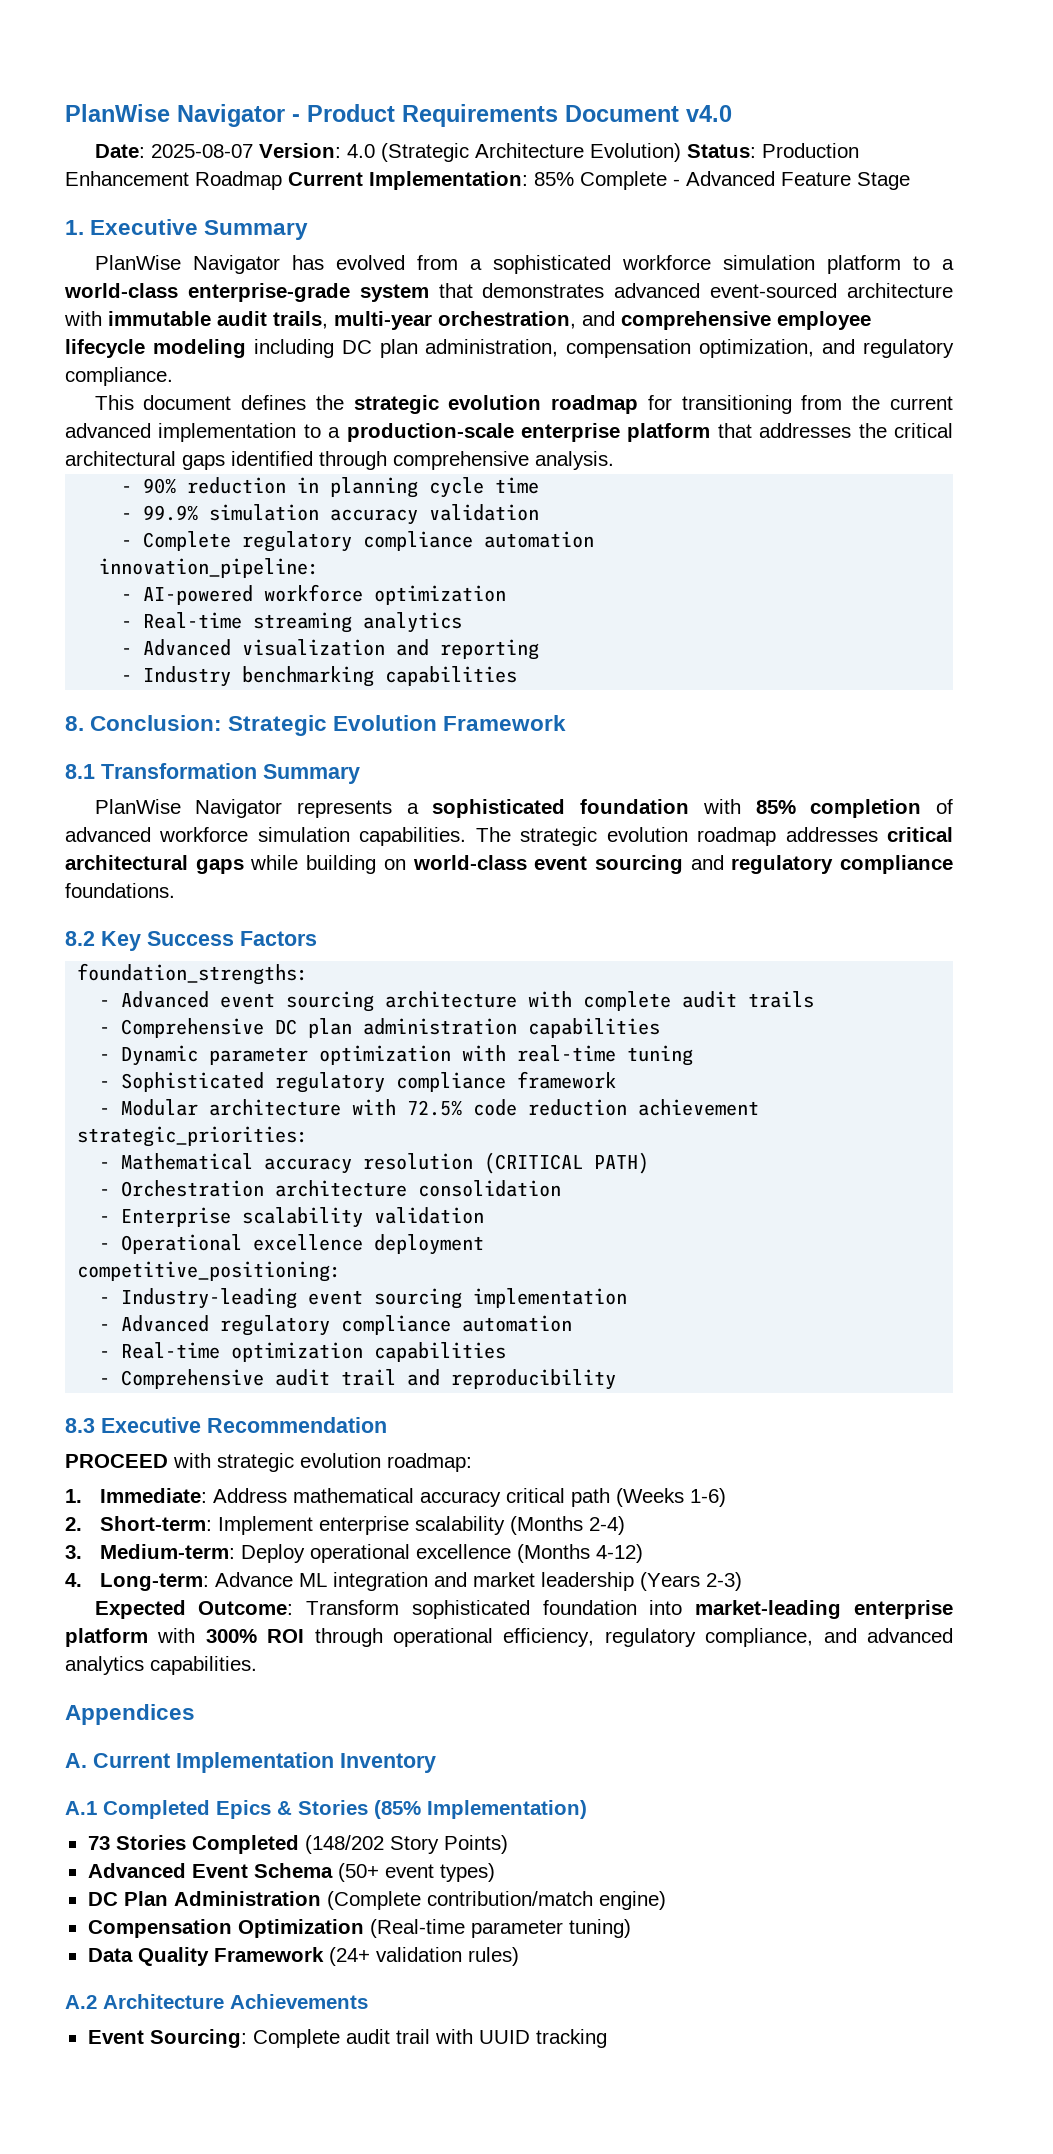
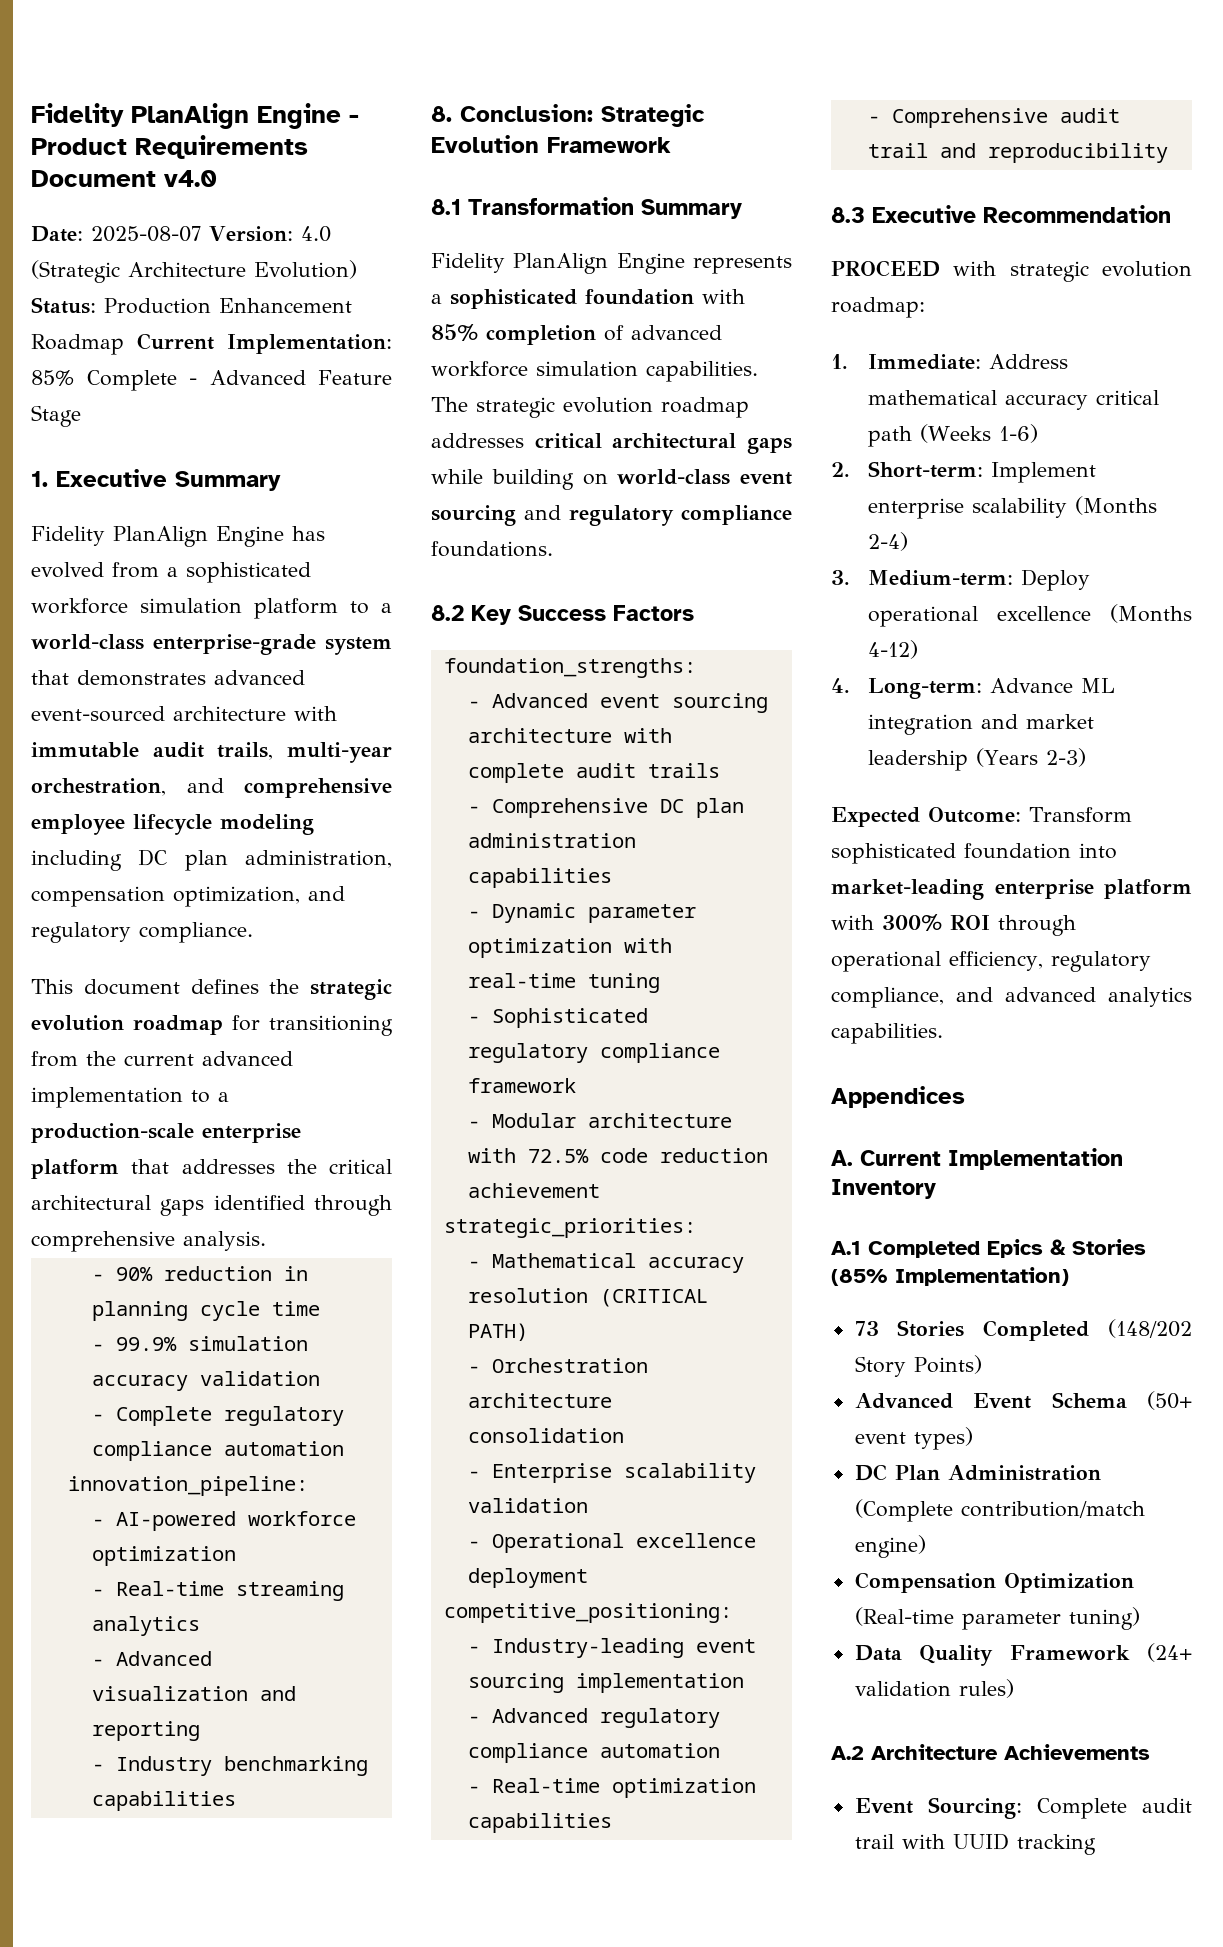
[65,104,285,127] PlanWise Navigator -> [31,103,341,129] Fidelity PlanAlign Engine
[94,255,280,274] PlanWise Navigator -> [31,526,284,547] Fidelity PlanAlign Engine
[94,799,283,818] PlanWise Navigator -> [431,253,685,274] Fidelity PlanAlign Engine

